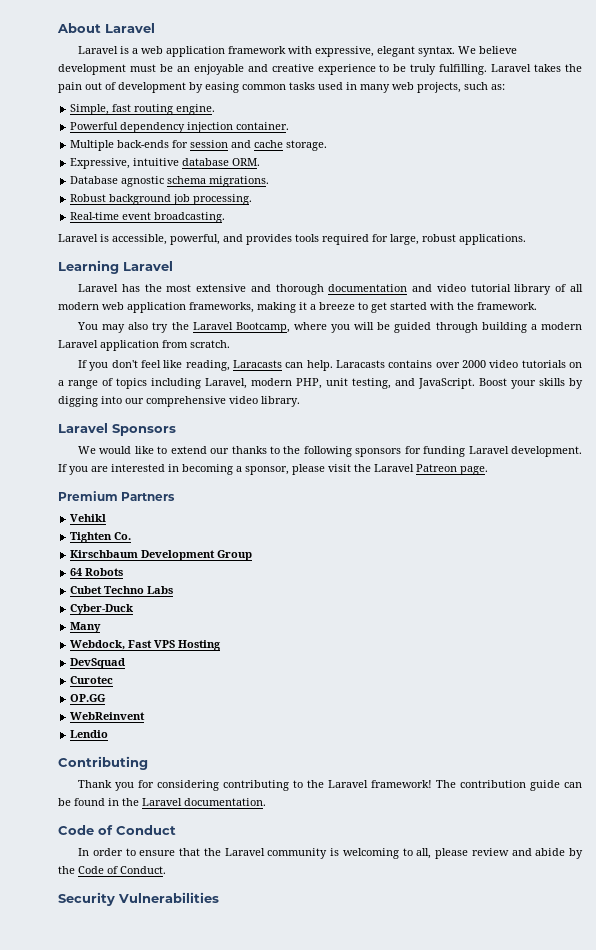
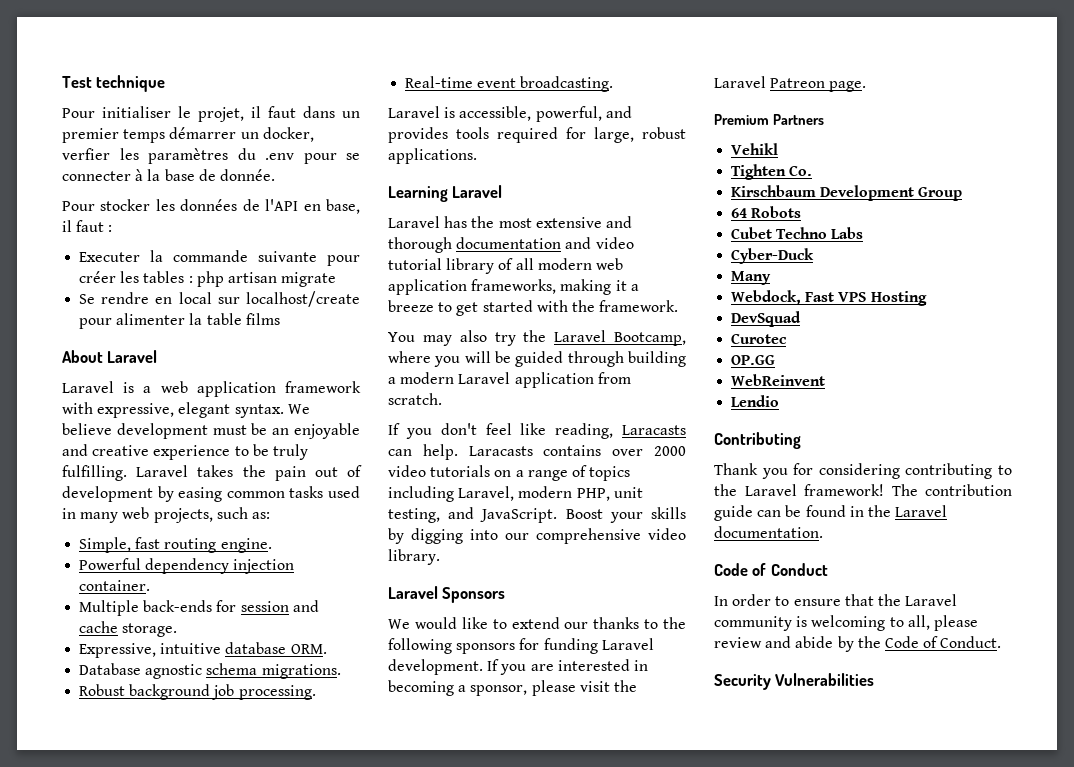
(57, 28) none -> [62,75,166,92] [62,106,360,122] [62,127,314,143] [62,148,360,164] [62,169,275,181] [62,199,360,214] [62,220,113,232] [79,250,360,266] [79,271,337,287] [79,291,360,307] [79,313,280,329] Test technique // Pour initialiser le projet, il faut dans un premier temps démarrer un docker, verfier les paramètres du .env pour se connecter à la base de donnée. // Pour stocker les données de l'API en base, il faut : // Executer la commande suivante pour créer les tables : php artisan migrate // Se rendre en local sur localhost/create pour alimenter la table films //

